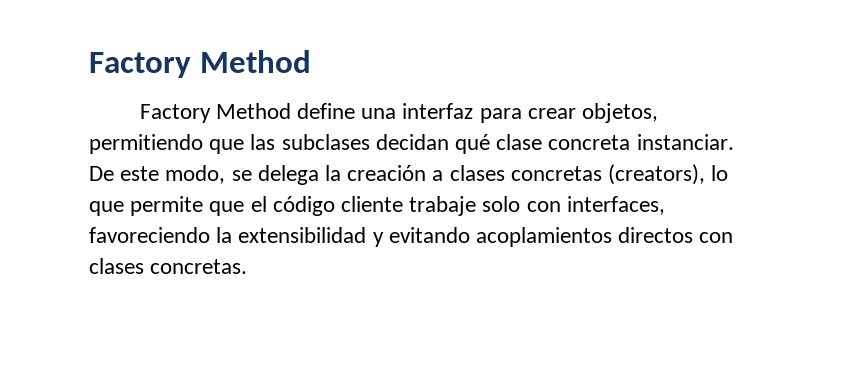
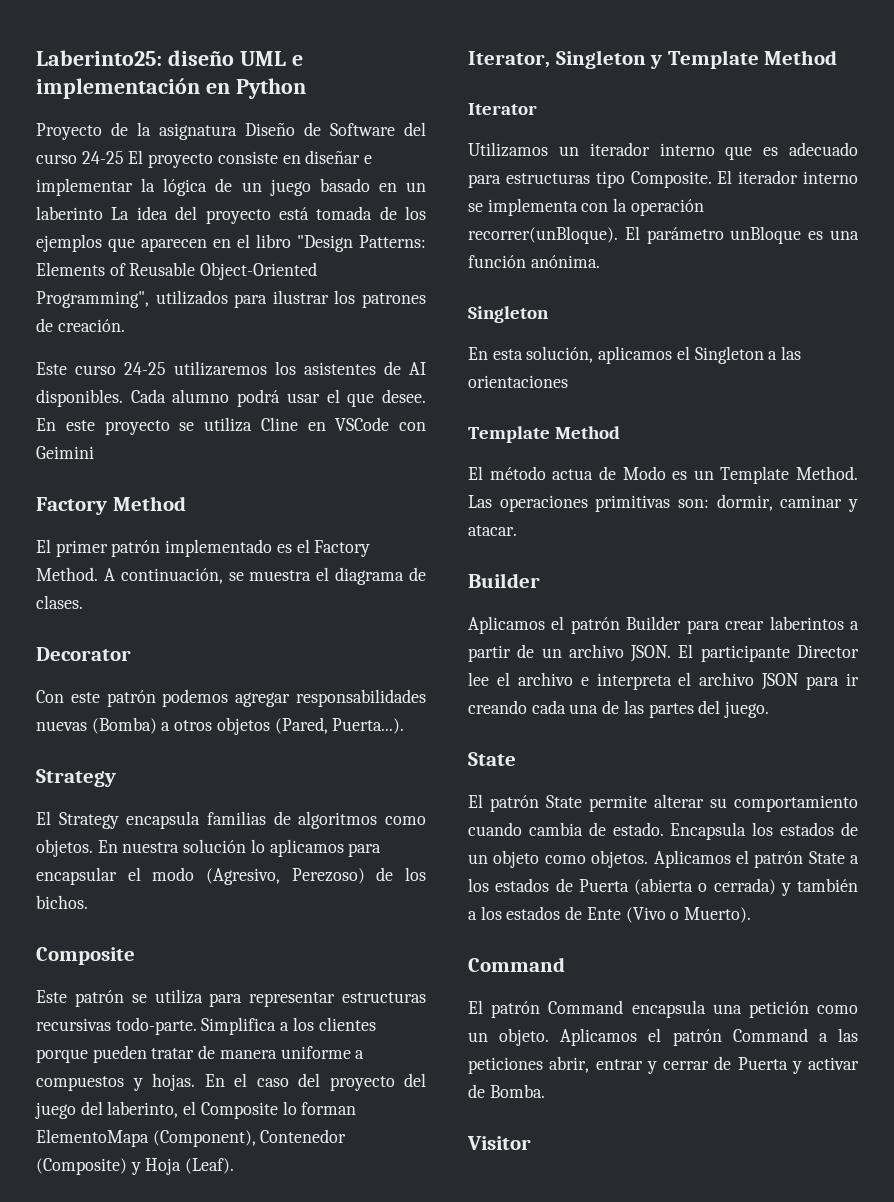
[89,50,311,78] [139,103,659,123] [89,134,734,154] [89,164,729,185] [89,196,665,216] [89,227,734,247] [89,258,248,274] Factory Method // Factory Method define una interfaz para crear objetos, permitiendo que las subclases decidan qué clase concreta instanciar. De este modo, se delega la creación a clases concretas (creators), lo que permite que el código cliente trabaje solo con interfaces, favoreciendo la extensibilidad y evitando acoplamientos directos con clases concretas. -> [36,50,303,66] [36,78,306,99] [36,122,426,140] [36,150,373,168] [36,178,426,196] [36,206,426,224] [36,234,426,252] [36,262,318,280] [36,290,426,308] [36,318,125,332] [36,361,426,376] [36,389,427,407] [36,417,426,435] [36,446,94,459] [36,496,186,515] [36,539,371,557] [36,567,426,585] [36,595,83,609] [36,647,131,661] [36,689,426,707] [36,717,405,735] [36,769,116,787] [36,811,427,829] [36,839,382,857] [36,867,426,885] [36,895,88,909] [36,947,135,965] [36,989,426,1007] [36,1017,376,1035] [36,1045,365,1063] [36,1073,426,1091] [35,1101,357,1119] [36,1129,347,1147] [36,1158,235,1175] [468,50,838,69] [468,103,537,115] [468,142,858,160] [468,170,858,188] [468,198,704,216] [468,226,859,244] [468,255,600,268] [468,306,549,323] [468,346,802,364] [468,375,568,388] [468,426,621,443] [468,466,858,484] [468,494,859,512] [468,525,517,536] [468,573,540,588] [468,616,859,634] [468,644,859,662] [468,672,860,690] [468,700,770,718] [468,752,516,766] [468,794,858,812] [468,822,858,840] [468,850,859,868] [468,878,858,896] [468,906,752,923] [468,957,565,972] [468,1000,859,1018] [468,1028,858,1046] [468,1056,859,1074] [468,1084,545,1098] [467,1136,531,1150] Laberinto25: diseño UML e implementación en Python // Proyecto de la asignatura Diseño de Software del curso 24-25 El proyecto consiste en diseñar e implementar la lógica de un juego basado en un laberinto La idea del proyecto está tomada de los ejemplos que aparecen en el libro "Design Patterns: Elements of Reusable Object-Oriented Programming", utilizados para ilustrar los patrones de creación. // Este curso 24-25 utilizaremos los asistentes de AI disponibles. Cada alumno podrá usar el que desee. En este proyecto se utiliza Cline en VSCode con Geimini // Factory Method // El primer patrón implementado es el Factory Method. A continuación, se muestra el diagrama de clases. // Decorator // Con este patrón podemos agregar responsabilidades nuevas (Bomba) a otros objetos (Pared, Puerta...). // Strategy // El Strategy encapsula familias de algoritmos como objetos. En nuestra solución lo aplicamos para encapsular el modo (Agresivo, Perezoso) de los bichos. // Composite // Este patrón se utiliza para representar estructuras recursivas todo-parte. Simplifica a los clientes porque pueden tratar de manera uniforme a compuestos y hojas. En el caso del proyecto del juego del laberinto, el Composite lo forman ElementoMapa (Component), Contenedor (Composite) y Hoja (Leaf). // Iterator, Singleton y Template Method // Iterator // Utilizamos un iterador interno que es adecuado para estructuras tipo Composite. El iterador interno se implementa con la operación recorrer(unBloque). El parámetro unBloque es una función anónima. // Singleton // En esta solución, aplicamos el Singleton a las orientaciones // Template Method // El método actua de Modo es un Template Method. Las operaciones primitivas son: dormir, caminar y atacar. // Builder // Aplicamos el patrón Builder para crear laberintos a partir de un archivo JSON. El participante Director lee el archivo e interpreta el archivo JSON para ir creando cada una de las partes del juego. // State // El patrón State permite alterar su comportamiento cuando cambia de estado. Encapsula los estados de un objeto como objetos. Aplicamos el patrón State a los estados de Puerta (abierta o cerrada) y también a los estados de Ente (Vivo o Muerto). // Command // El patrón Command encapsula una petición como un objeto. Aplicamos el patrón Command a las peticiones abrir, entrar y cerrar de Puerta y activar de Bomba. // Visitor

